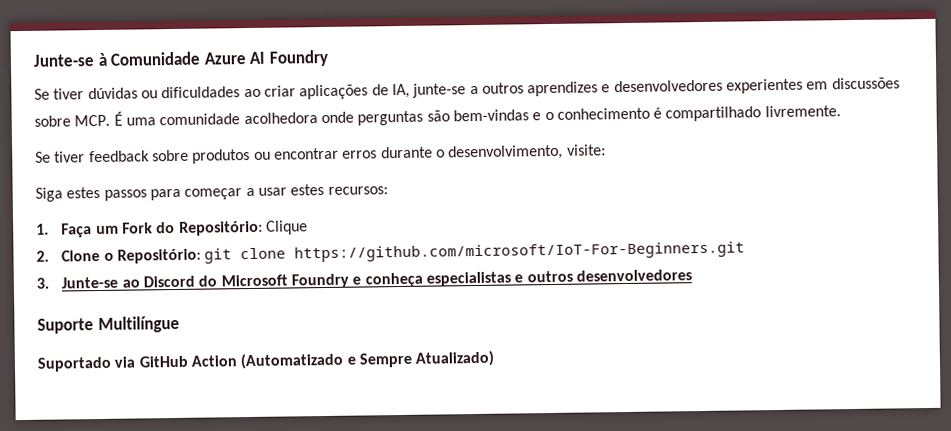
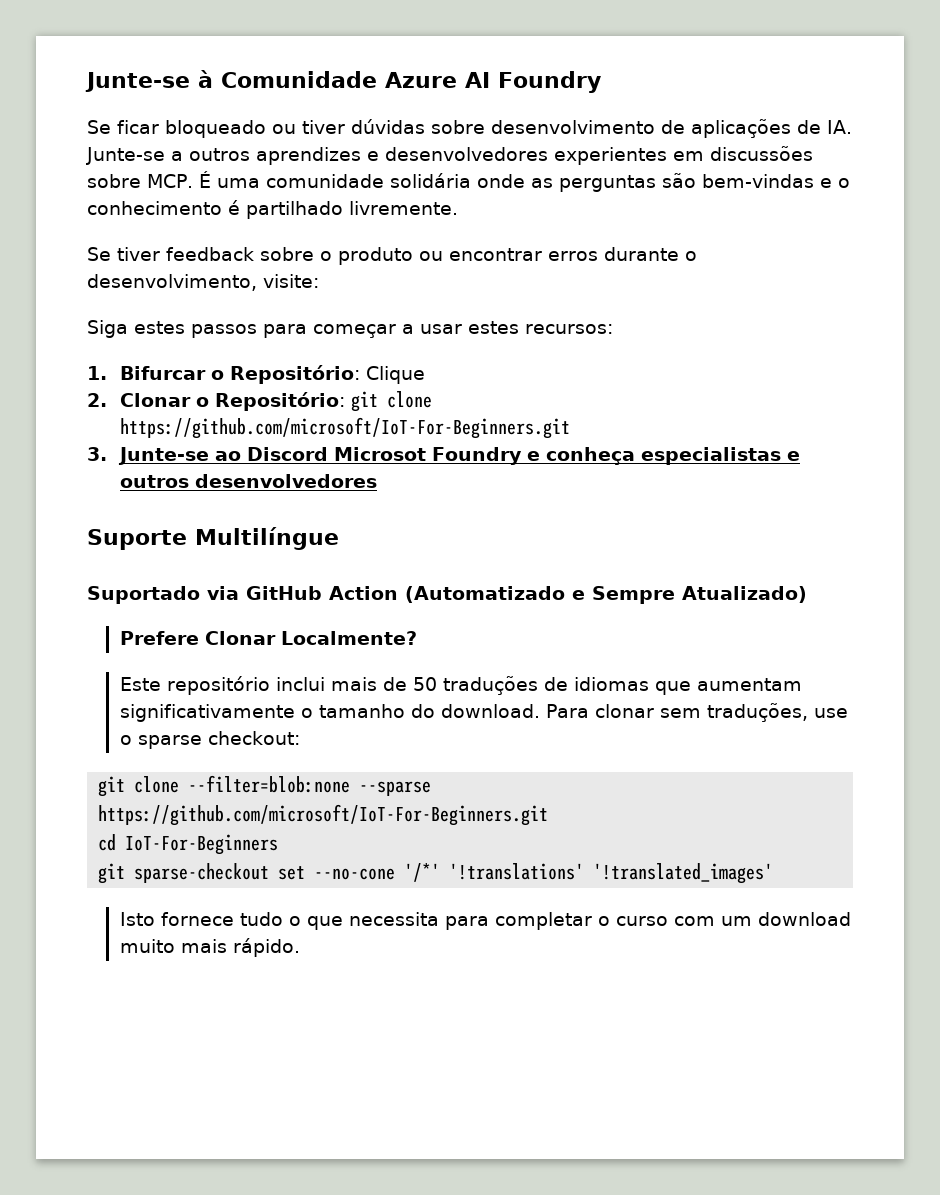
[53,83,467,100] tiver dúvidas ou dificuldades ao criar aplicações de IA, junte-se -> [117,119,852,138] [86,147,165,165] ficar bloqueado ou tiver dúvidas sobre desenvolvimento de aplicações de IA. Junte-se
[243,111,354,125] acolhedora onde -> [389,173,553,188] solidária onde as
[665,106,762,122] compartilhado -> [246,201,343,219] partilhado
[192,148,251,164] produtos -> [320,247,413,265] o produto
[61,221,176,238] Faça um Fork do -> [119,366,224,380] Bifurcar o
[61,249,101,262] Clone -> [119,393,191,407] Clonar
[198,274,288,287] do Microsoft -> [333,447,426,461] Microsot
(495, 358) none -> [119,631,417,645] [119,676,802,695] [119,703,848,722] [119,731,300,749] [98,775,432,797] [98,804,549,826] [98,834,279,855] [98,863,774,884] [119,912,851,930] [119,938,300,957] // Prefere Clonar Localmente? // Este repositório inclui mais de 50 traduções de idiomas que aumentam significativamente o tamanho do download. Para clonar sem traduções, use o sparse checkout: // git clone --filter=blob:none --sparse https://github.com/microsoft/IoT-For-Beginners.git // cd IoT-For-Beginners // git sparse-checkout set --no-cone '/*' '!translations' '!translated_images' // Isto fornece tudo o que necessita para completar o curso com um download muito mais rápido.

